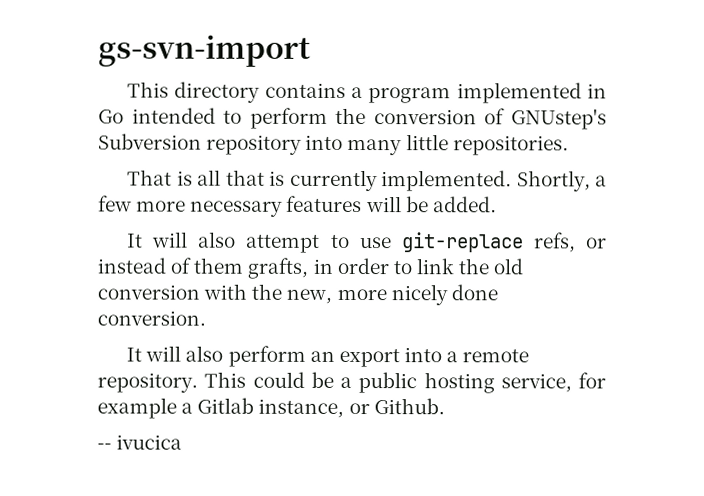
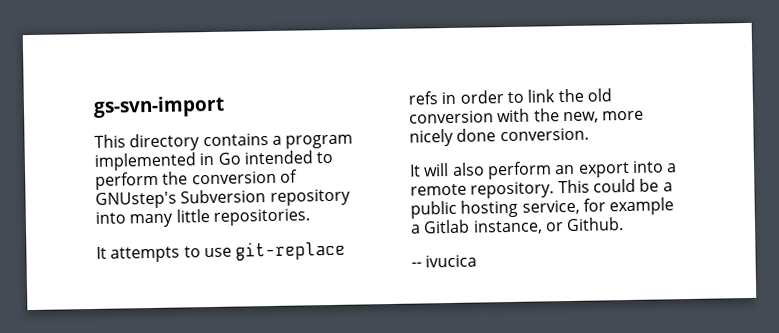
[127,169,607,192] [98,195,497,217] [127,231,607,253] [97,257,309,279] That is all that is currently implemented. Shortly, a few more necessary features will be added. // It will also attempt to use git-replace refs, or instead of them grafts, -> [96,240,347,263] [408,91,438,105] It attempts to use git-replace refs

